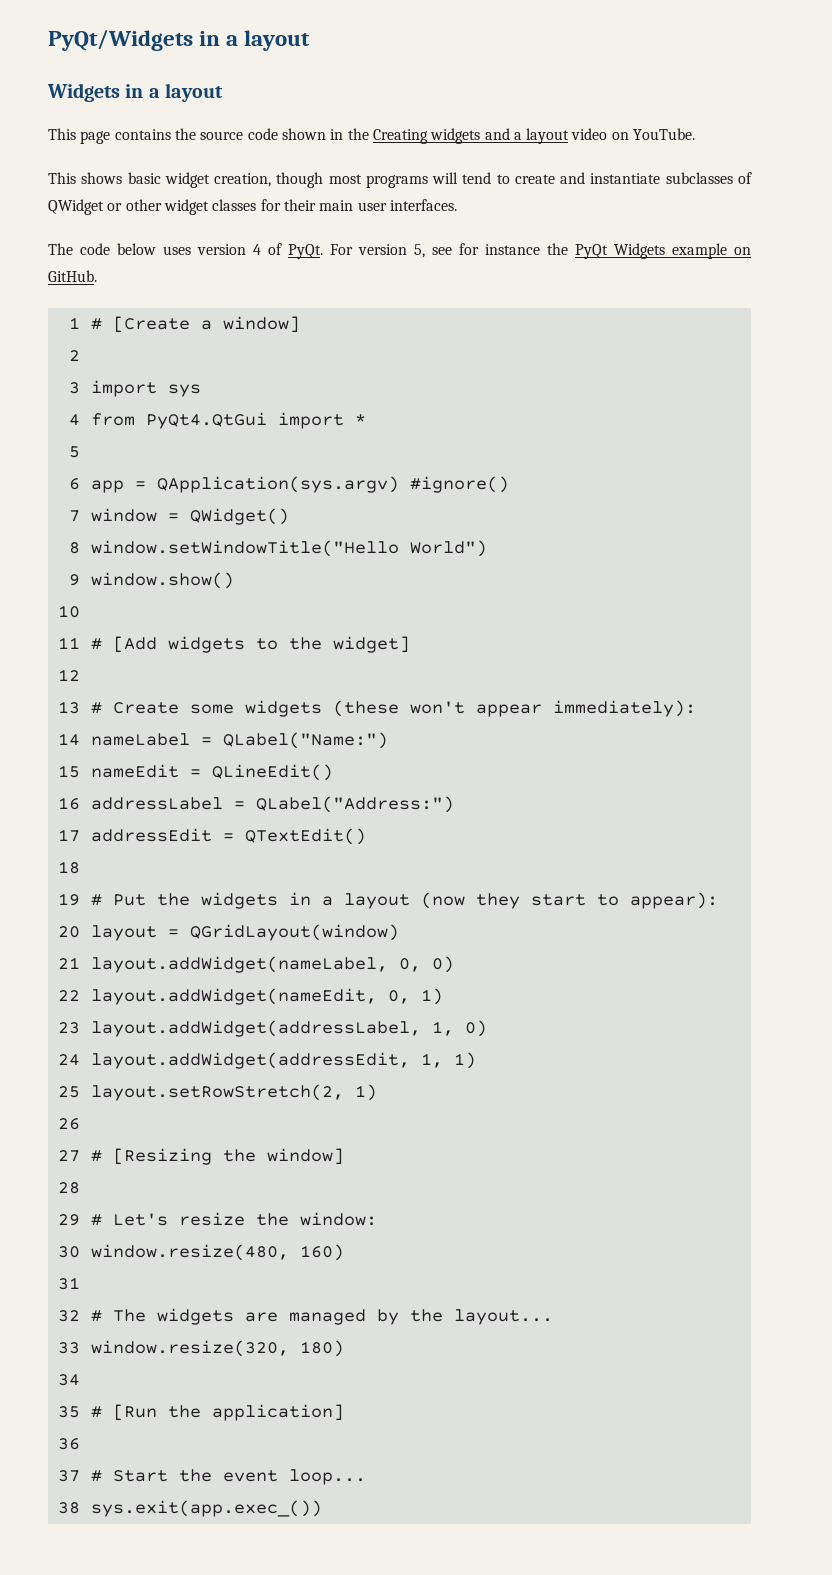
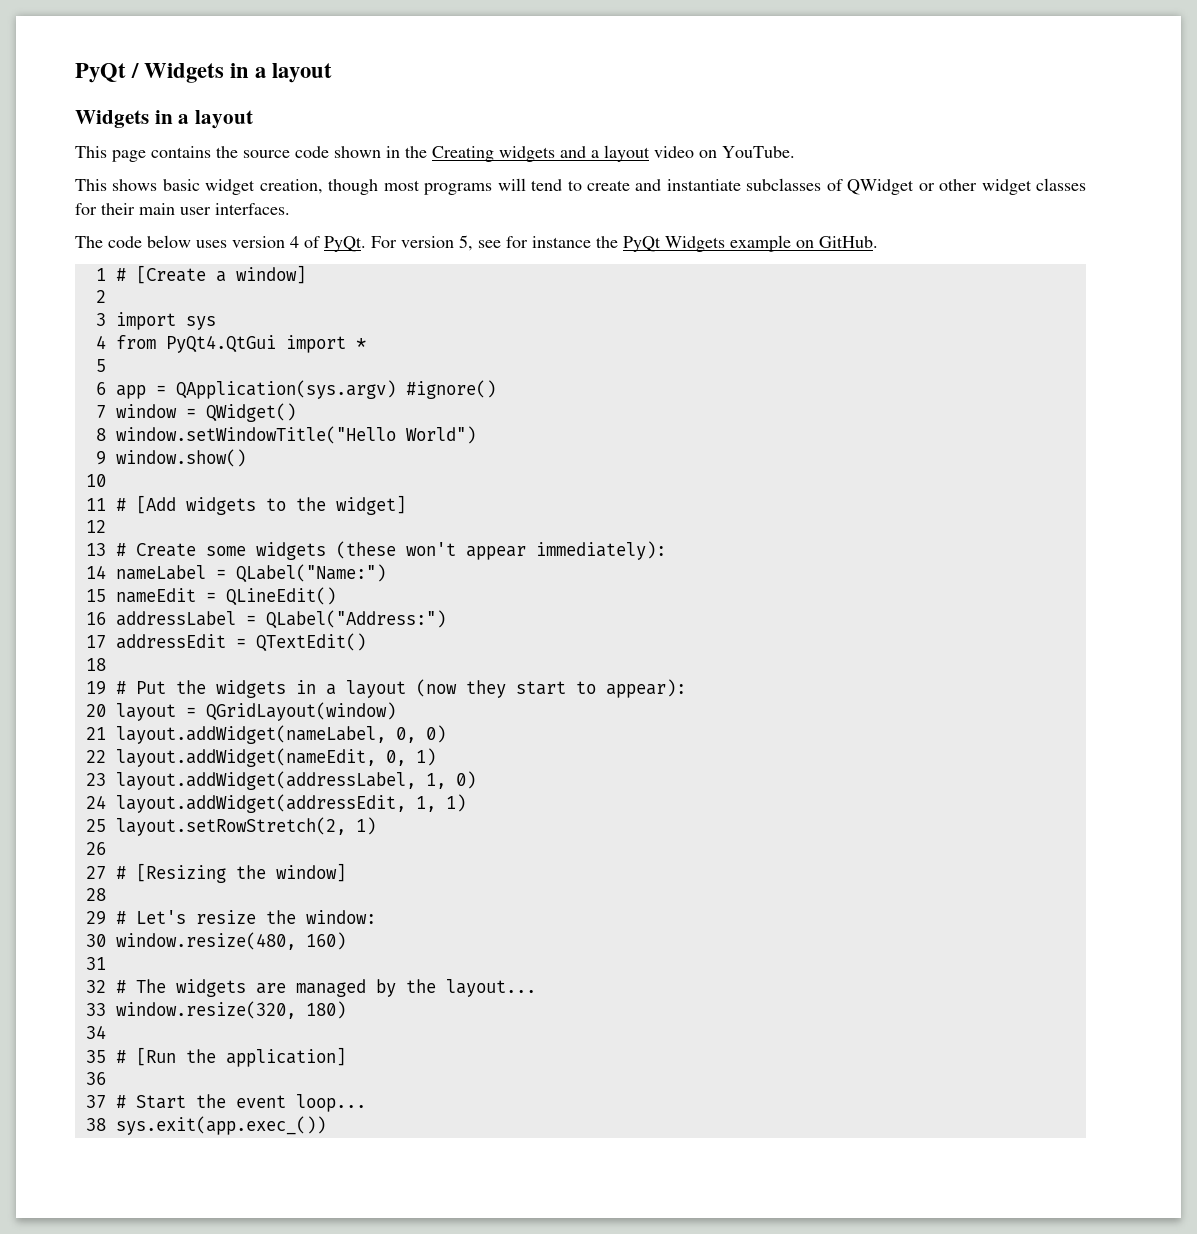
[48,29,193,51] PyQt/Widgets -> [75,63,225,83] PyQt / Widgets

